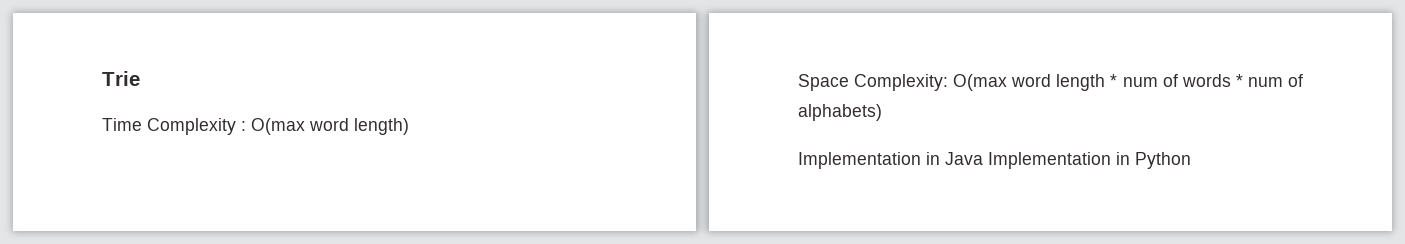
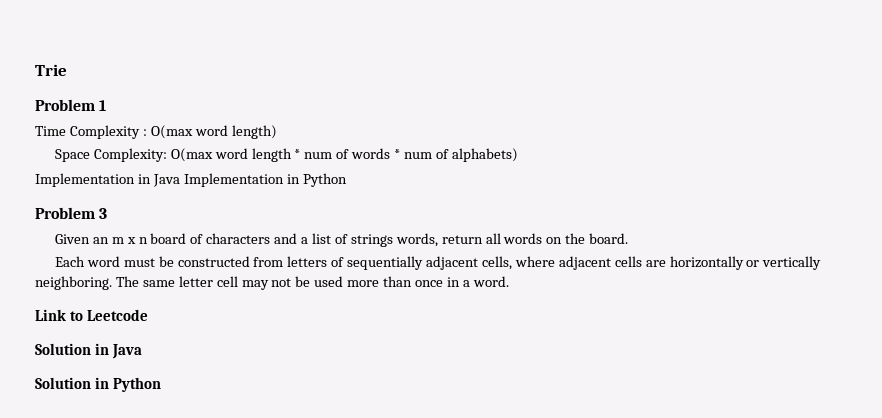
(140, 78) none -> [35,99,107,111] // Problem 1
(1191, 160) none -> [35,207,108,219] [54,233,629,247] [54,256,822,270] [35,276,509,290] [35,309,149,321] [35,343,143,359] [35,377,162,392] // Problem 3 // Given an m x n board of characters and a list of strings words, return all words on the board. // Each word must be constructed from letters of sequentially adjacent cells, where adjacent cells are horizontally or vertically neighboring. The same letter cell may not be used more than once in a word. // Link to Leetcode // Solution in Java // Solution in Python

